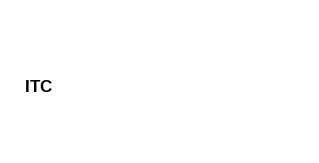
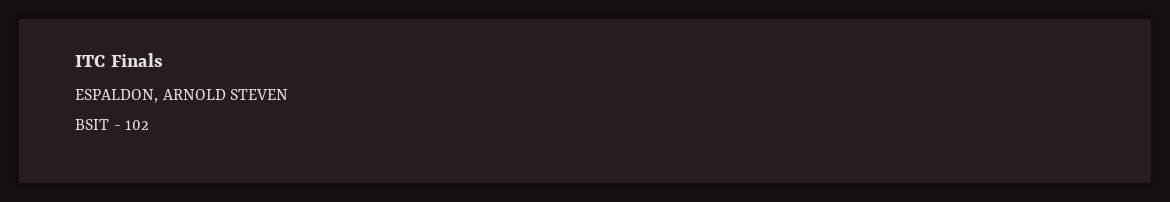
(52, 86) none -> [110,53,163,67] [75,89,289,103] [75,119,150,130] Finals // ESPALDON, ARNOLD STEVEN // BSIT - 102

